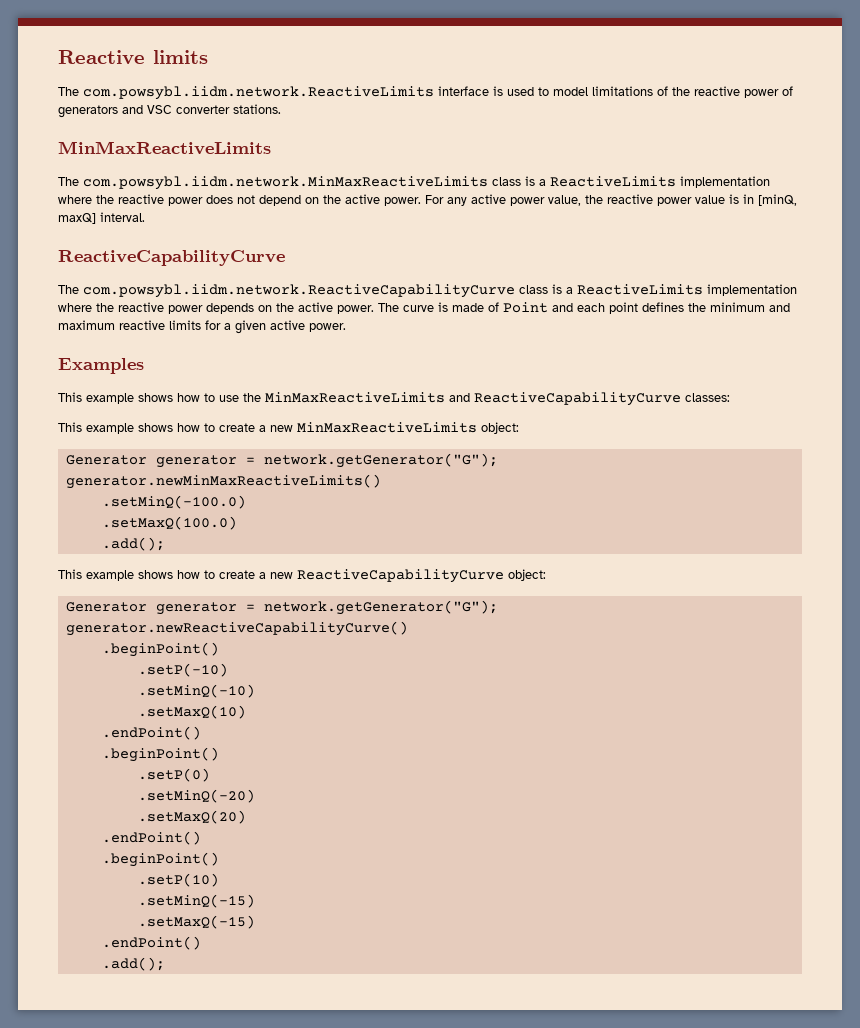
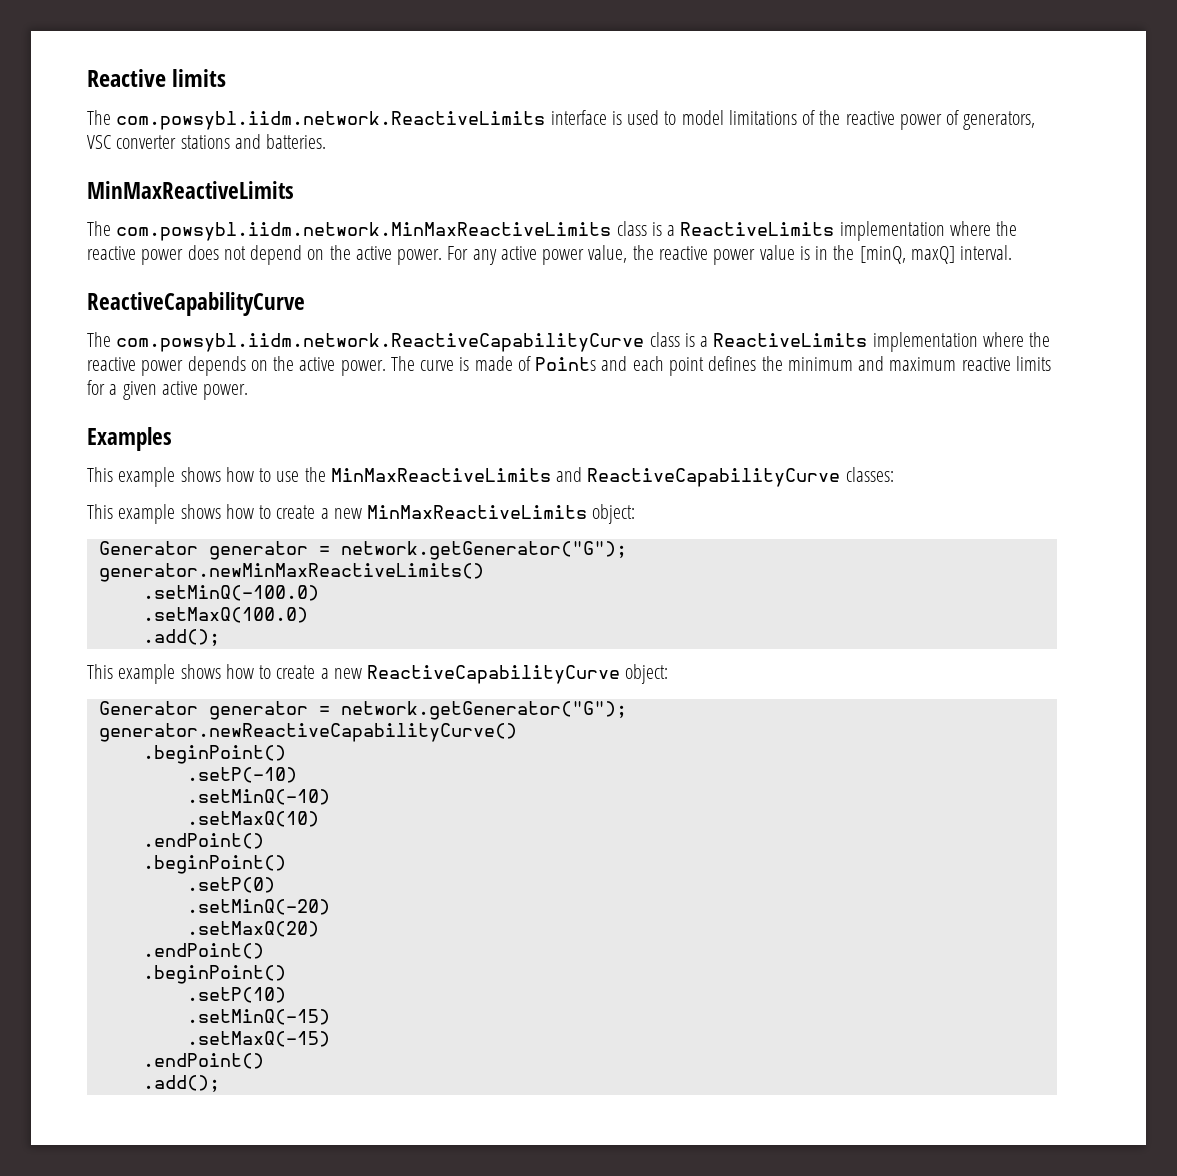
[58,104,281,118] generators and VSC converter stations. -> [963,111,1036,130] [87,134,327,149] generators, VSC converter stations and batteries.
(754, 199) none -> [833,245,855,260] the
[503,302,548,313] Point -> [535,357,597,371] Points

